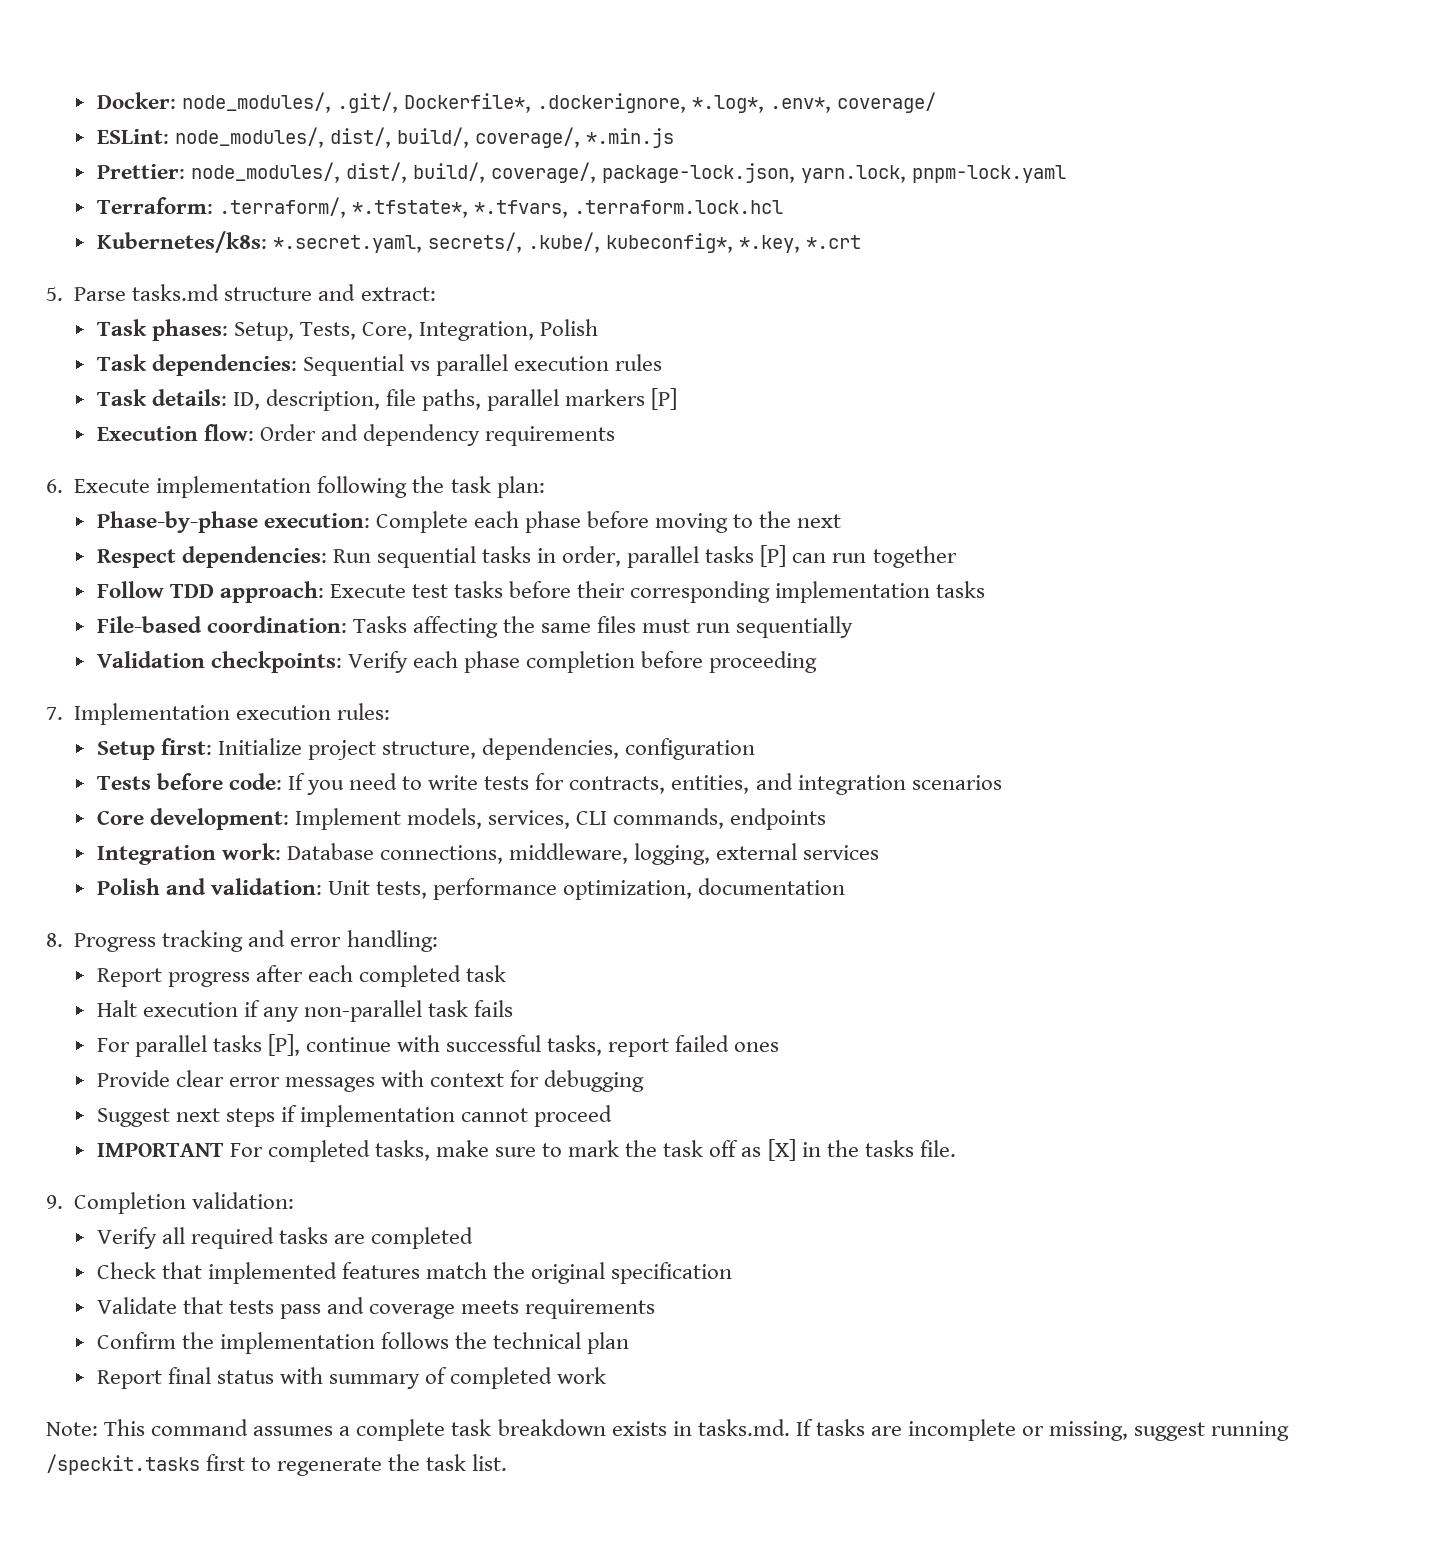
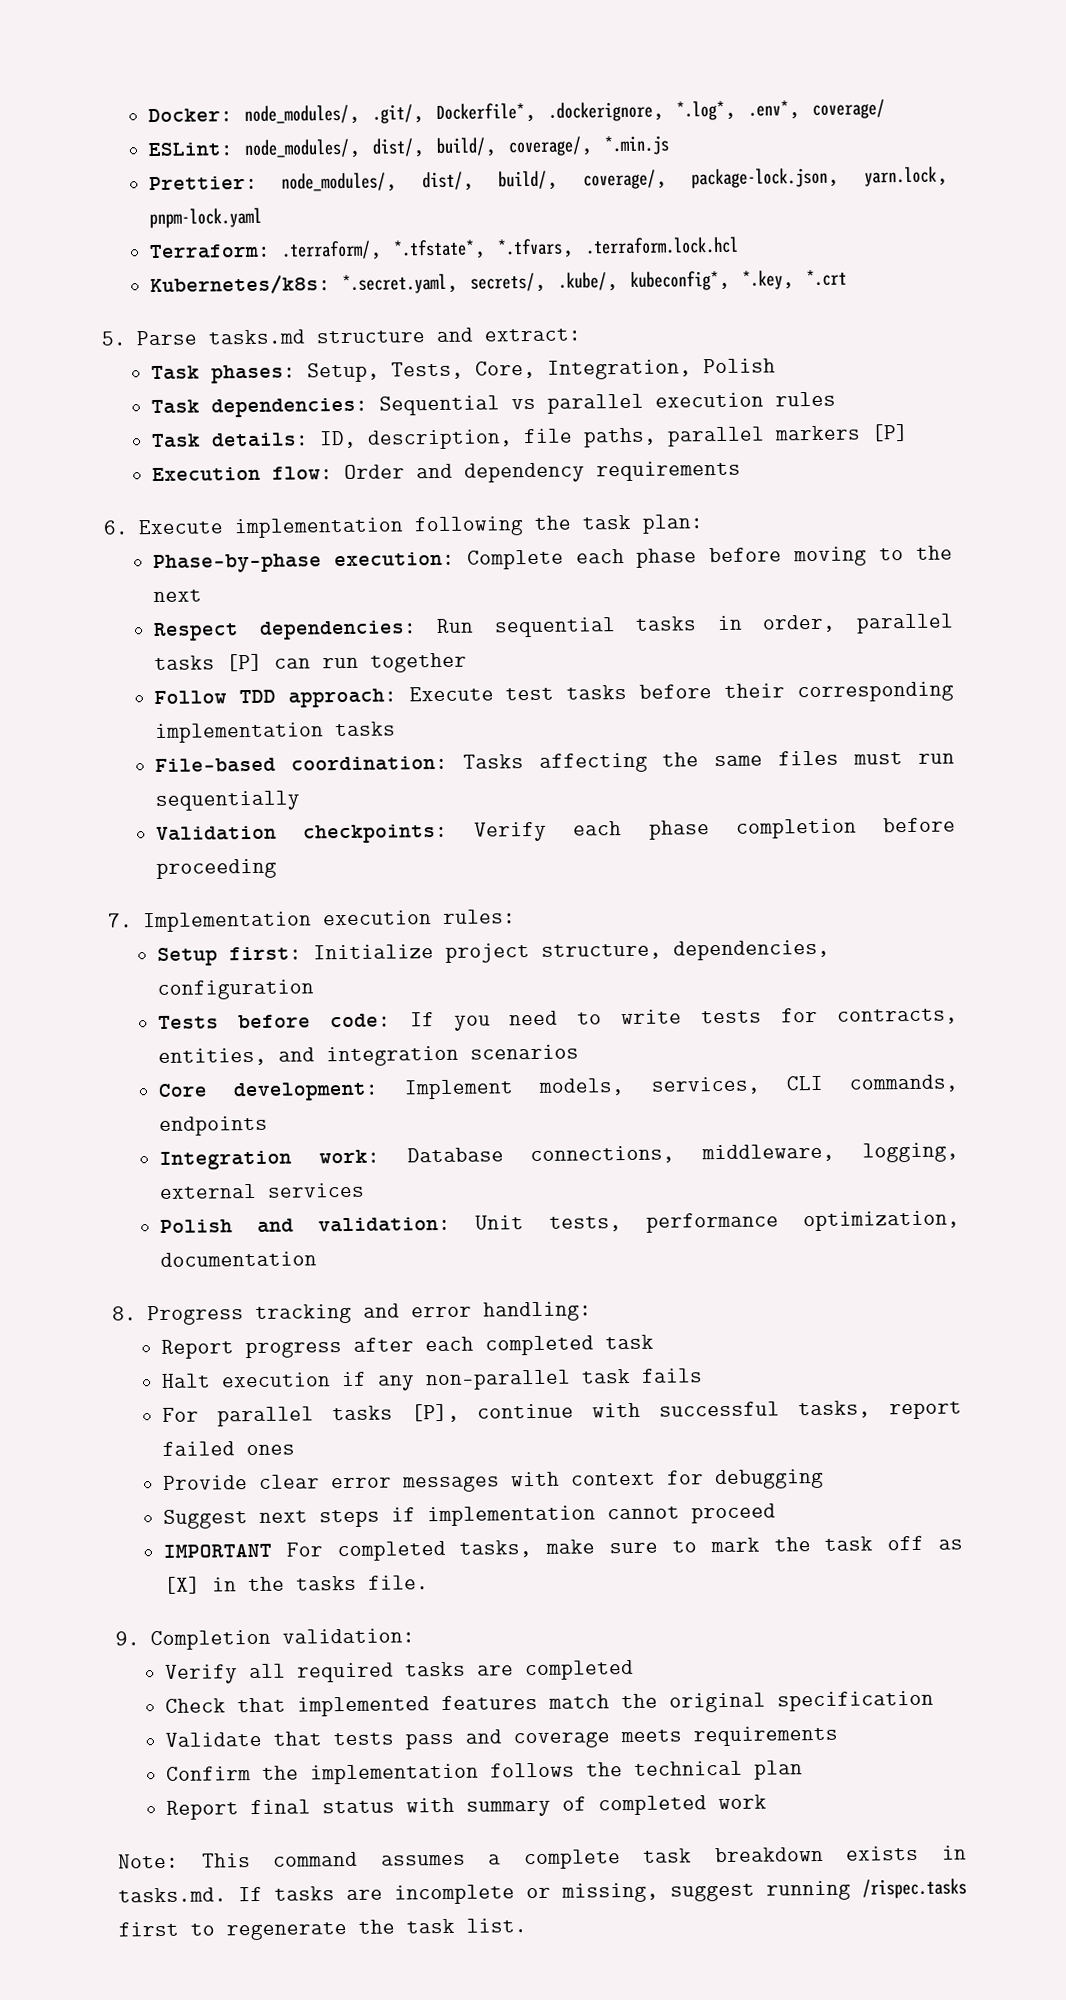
[46,1454,200,1475] /speckit.tasks -> [862,1878,967,1899] /rispec.tasks

